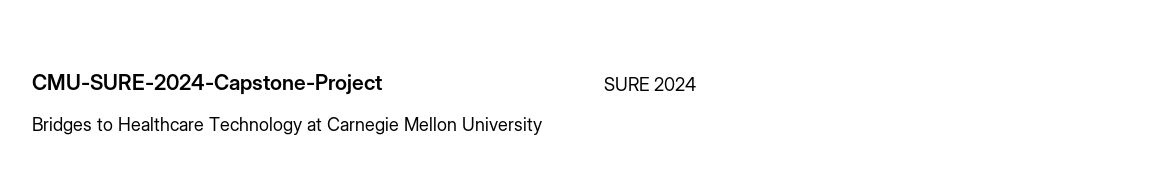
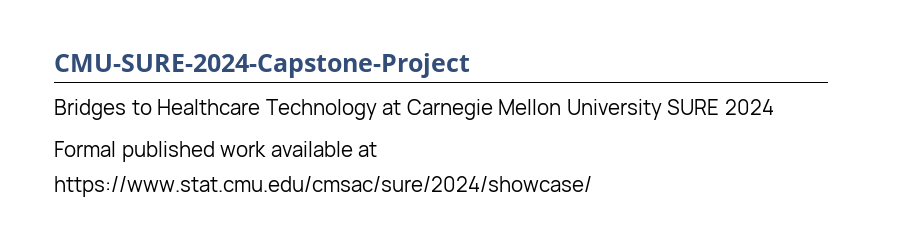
(696, 84) none -> [54,141,378,162] [54,176,592,197] // Formal published work available at https://www.stat.cmu.edu/cmsac/sure/2024/showcase/

